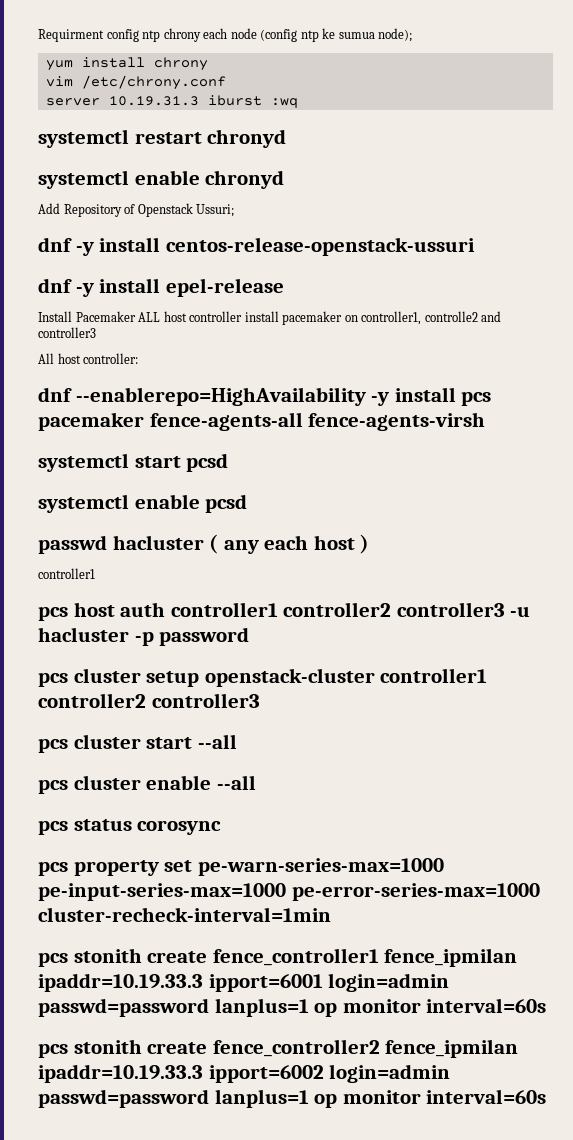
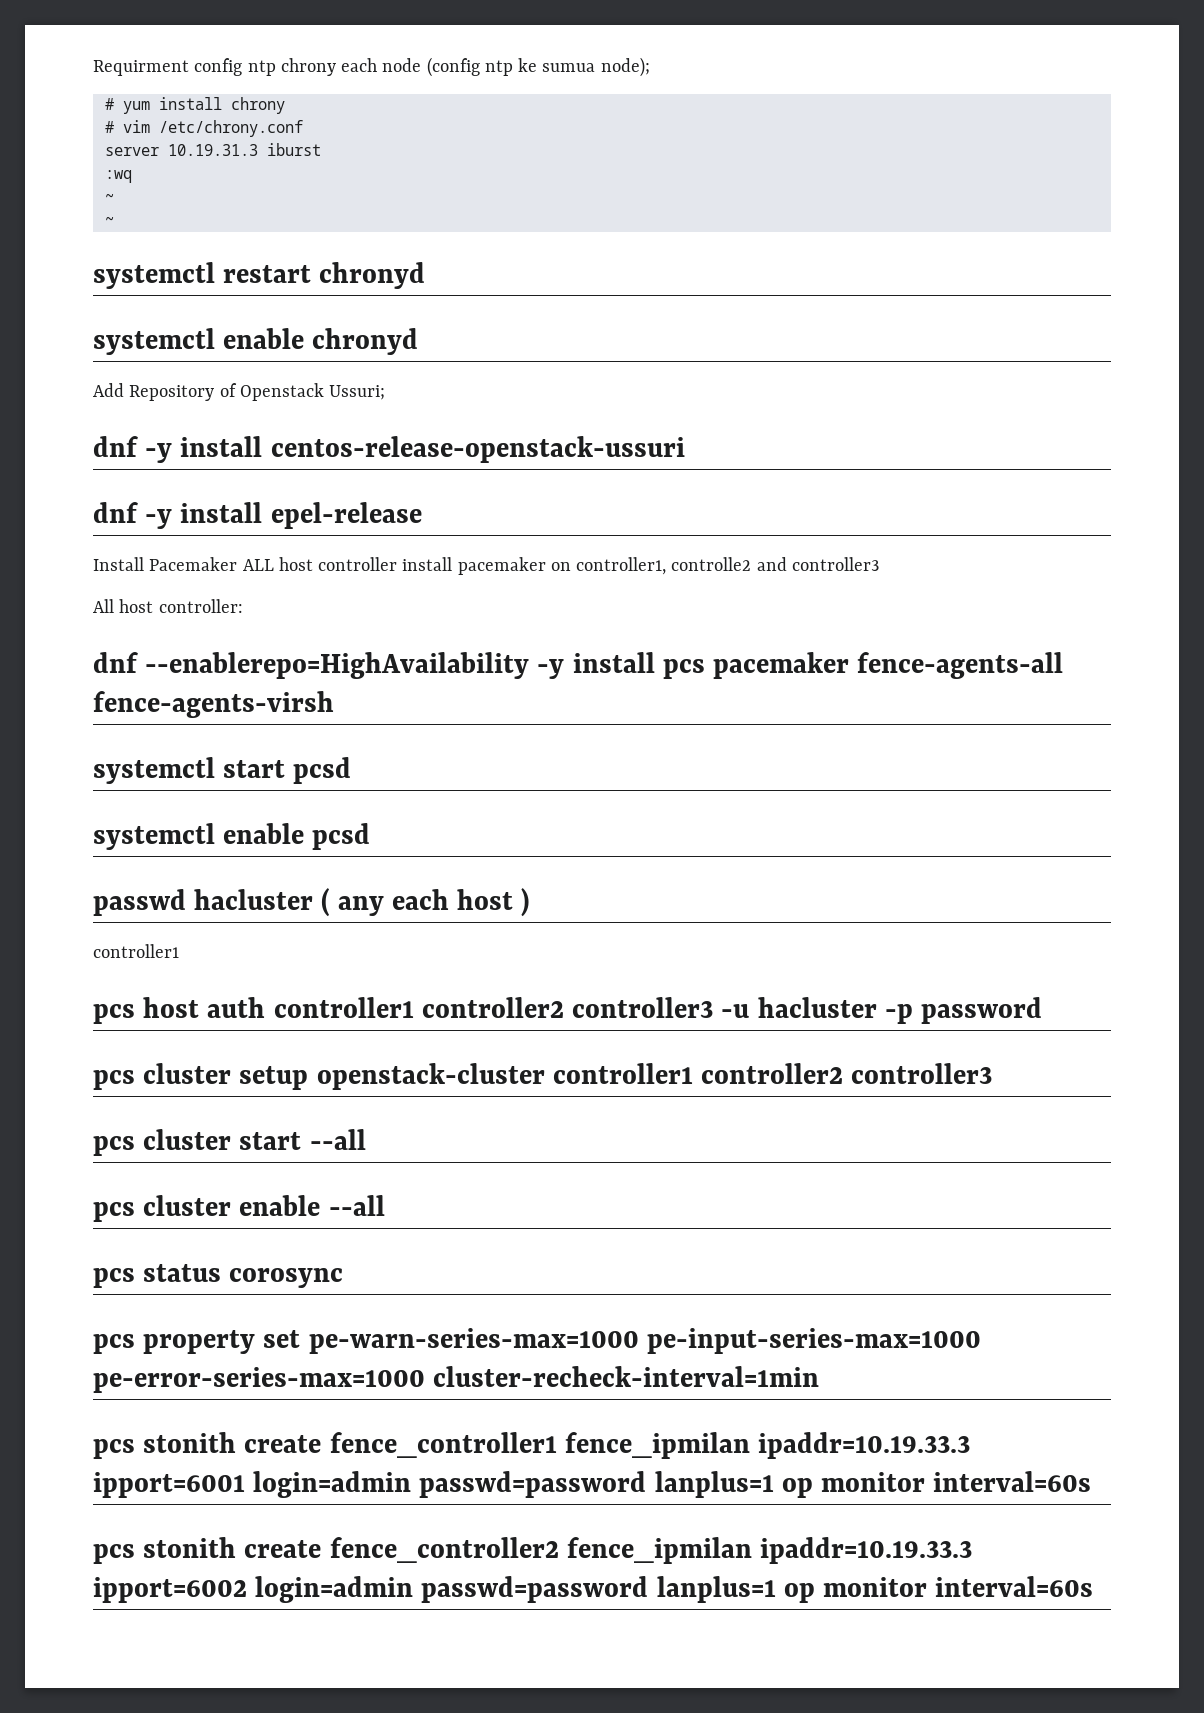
(413, 35) none -> [104,98,114,110] #
(208, 64) none -> [104,121,114,133] #
(262, 100) none -> (321, 149) //
(298, 103) none -> [104,194,114,202] [104,217,114,225] // ~ // ~

